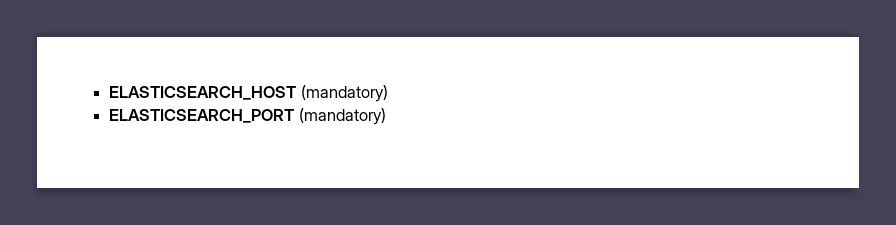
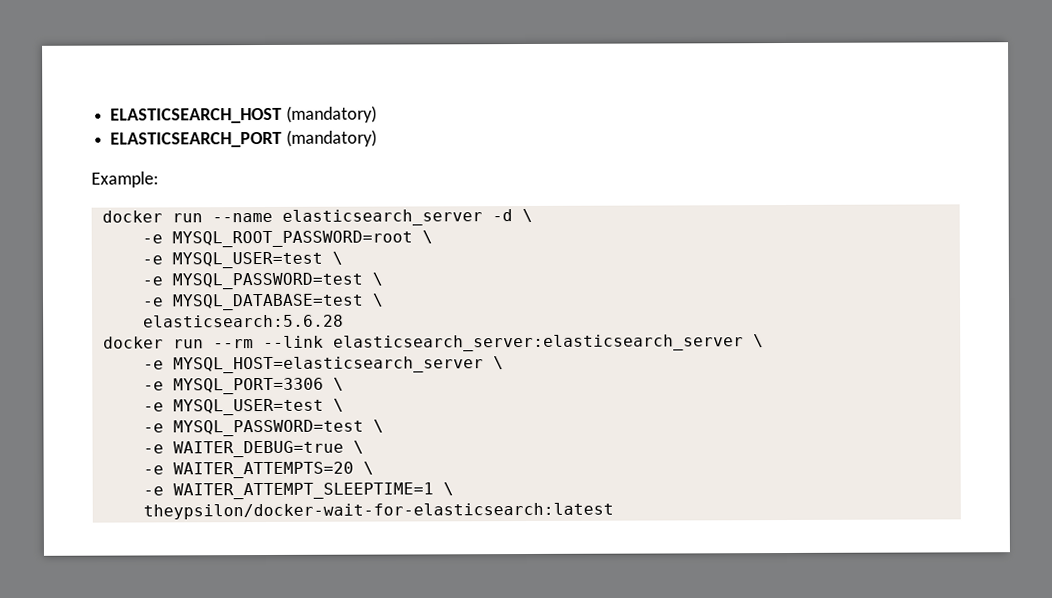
(386, 116) none -> [91,171,159,188] [101,208,533,226] [141,230,433,248] [141,251,343,269] [141,272,383,290] [141,293,384,311] [142,314,344,328] [102,334,764,352] [142,356,504,374] [142,377,344,395] [142,398,344,416] [142,419,384,437] [142,440,364,458] [142,461,374,479] [142,482,454,500] [142,502,614,520] // Example: // docker run --name elasticsearch_server -d \ // -e MYSQL_ROOT_PASSWORD=root \ // -e MYSQL_USER=test \ // -e MYSQL_PASSWORD=test \ // -e MYSQL_DATABASE=test \ // elasticsearch:5.6.28 // docker run --rm --link elasticsearch_server:elasticsearch_server \ // -e MYSQL_HOST=elasticsearch_server \ // -e MYSQL_PORT=3306 \ // -e MYSQL_USER=test \ // -e MYSQL_PASSWORD=test \ // -e WAITER_DEBUG=true \ // -e WAITER_ATTEMPTS=20 \ // -e WAITER_ATTEMPT_SLEEPTIME=1 \ // theypsilon/docker-wait-for-elasticsearch:latest

